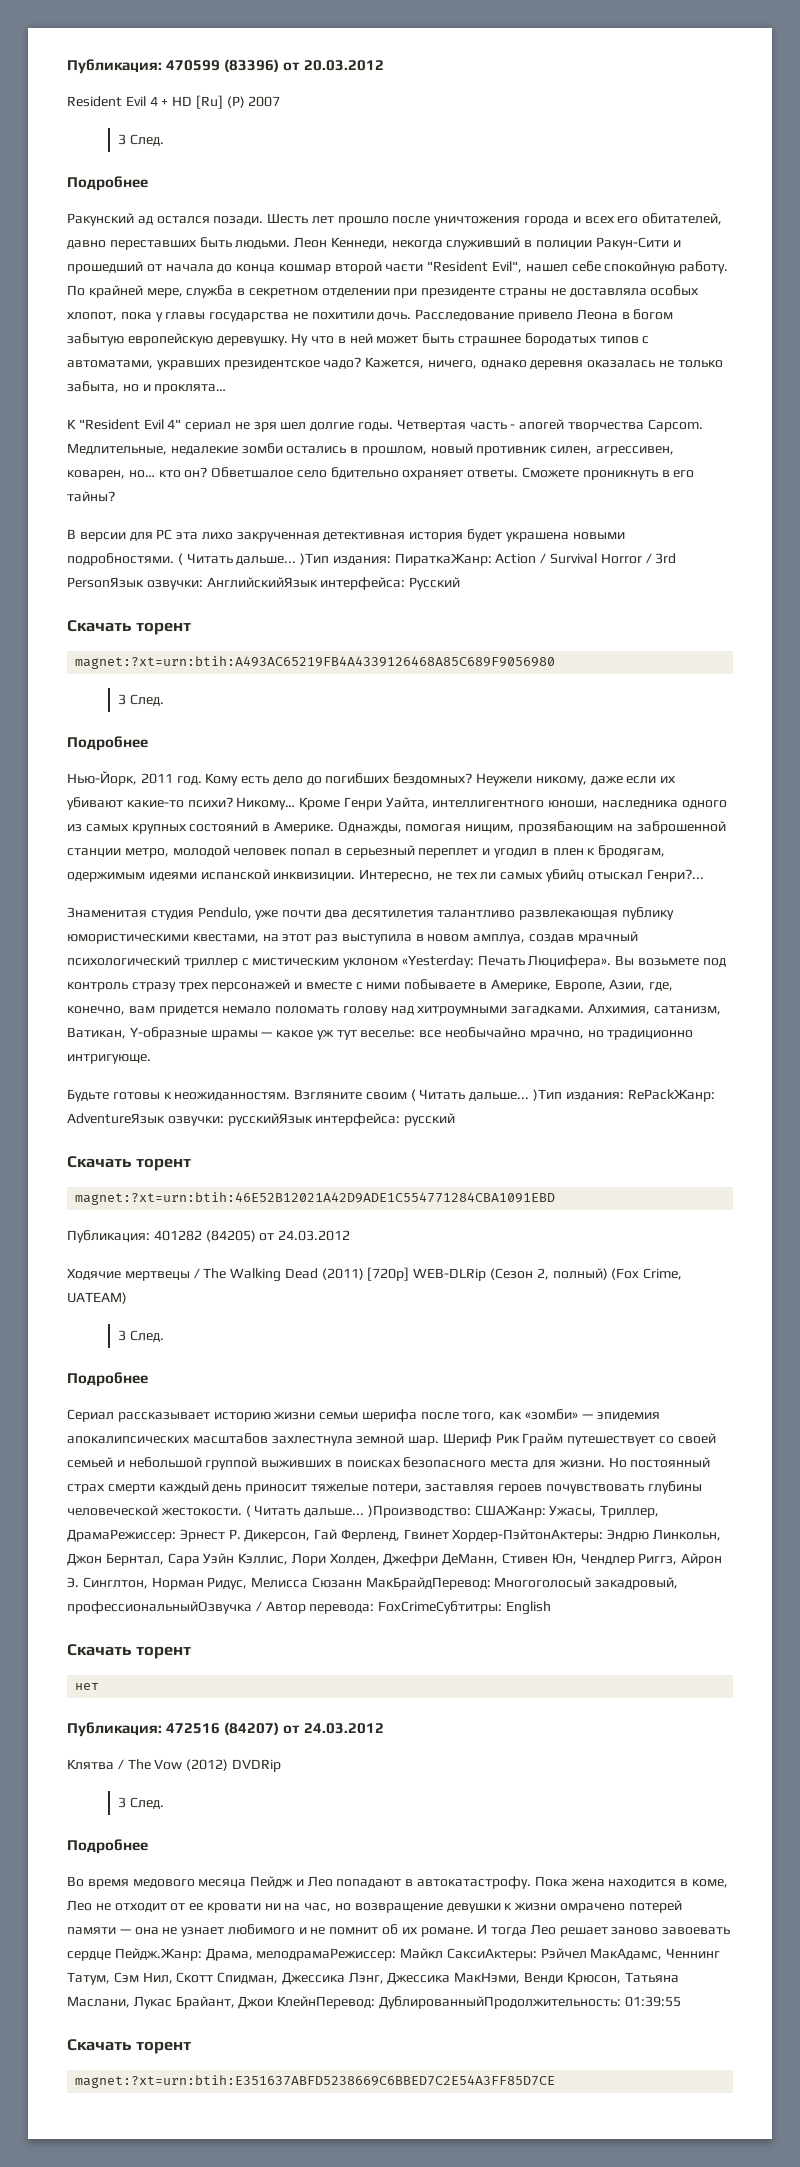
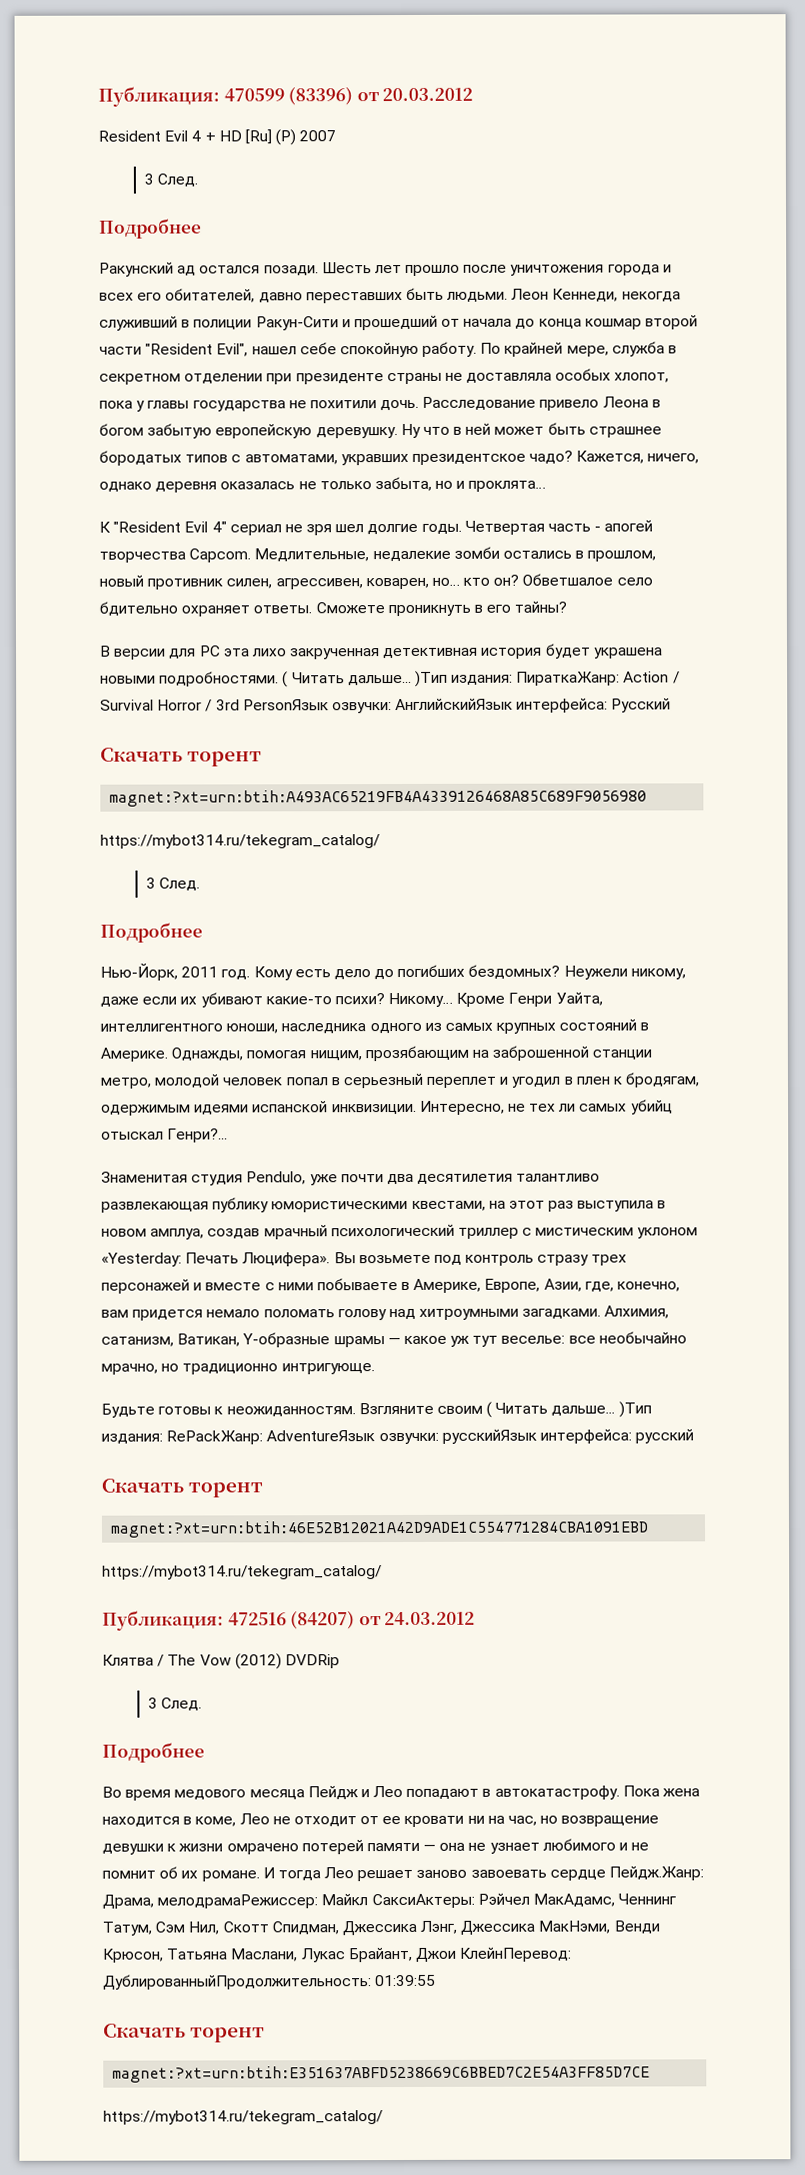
(556, 662) none -> [100,834,380,849] // https://mybot314.ru/tekegram_catalog/
[67,1230,351,1243] [67,1267,683,1282] [67,1292,127,1304] [118,1330,164,1342] [67,1372,148,1387] [67,1409,660,1422] [67,1433,716,1446] [67,1457,711,1470] [67,1481,702,1494] [67,1505,660,1518] [67,1529,722,1542] [67,1553,723,1566] [67,1577,679,1590] [67,1601,551,1615] [67,1644,192,1659] [75,1683,100,1690] Публикация: 401282 (84205) от 24.03.2012 // Ходячие мертвецы / The Walking Dead (2011) [720p] WEB-DLRip (Сезон 2, полный) (Fox Crime, UATEAM) // 3 След. // Подробнее // Сериал рассказывает историю жизни семьи шерифа после того, как «зомби» — эпидемия апокалипсических масштабов захлестнула земной шар. Шериф Рик Грайм путешествует со своей семьей и небольшой группой выживших в поисках безопасного места для жизни. Но постоянный страх смерти каждый день приносит тяжелые потери, заставляя героев почувствовать глубины человеческой жестокости. ( Читать дальше... )Производство: СШАЖанр: Ужасы, Триллер, ДрамаРежиссер: Эрнест Р. Дикерсон, Гай Ферленд, Гвинет Хордер-ПэйтонАктеры: Эндрю Линкольн, Джон Бернтал, Сара Уэйн Кэллис, Лори Холден, Джефри ДеМанн, Стивен Юн, Чендлер Риггз, Айрон Э. Синглтон, Норман Ридус, Мелисса Сюзанн МакБрайдПеревод: Многоголосый закадровый, профессиональныйОзвучка / Автор перевода: FoxCrimeСубтитры: English // Скачать торент // нет -> [102,1565,382,1580] https://mybot314.ru/tekegram_catalog/
(556, 2081) none -> [103,2110,383,2125] // https://mybot314.ru/tekegram_catalog/

